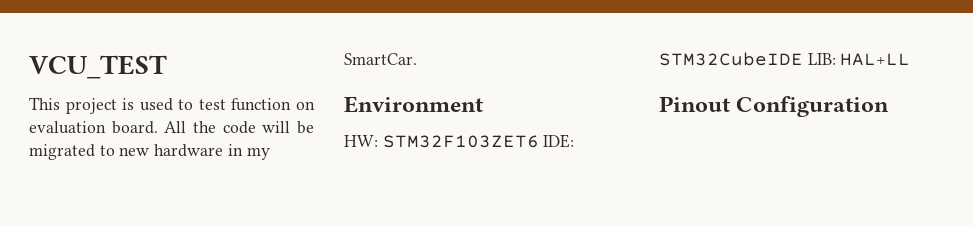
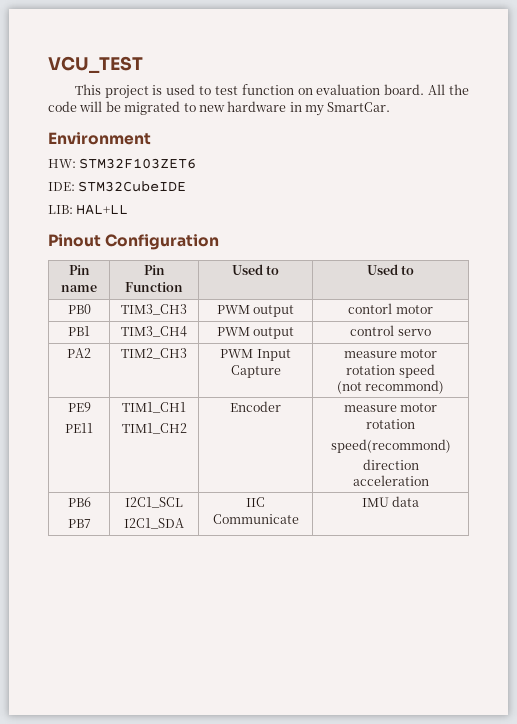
(539, 141) none -> (197, 163) //
(803, 59) none -> (187, 186) //
(890, 106) none -> [68,265,90,275] [61,285,97,292] [143,265,165,275] [125,282,183,292] [231,264,280,275] [366,264,415,275] [67,304,91,314] [121,304,187,315] [216,305,295,317] [348,303,433,314] [68,326,90,336] [121,326,187,337] [216,327,295,339] [350,325,431,336] [67,348,91,358] [121,348,187,359] [220,349,291,361] [230,365,281,378] [343,349,438,358] [346,364,435,378] [336,380,445,394] [67,402,91,412] [65,423,93,433] [122,402,186,413] [121,423,187,434] [230,401,281,412] [343,403,438,412] [365,419,415,429] [330,439,451,453] [362,459,419,470] [352,475,429,486] [67,497,91,507] [67,519,91,528] [125,497,183,508] [124,518,184,529] [246,497,265,507] [212,514,299,524] [361,496,420,507] // Pin name | Pin Function | Used to | Used to // PB0 | TIM3_CH3 | PWM output | contorl motor // PB1 | TIM3_CH4 | PWM output | control servo // PA2 | TIM2_CH3 | PWM Input Capture | measure motor rotation speed // (not recommond) // PE9 // PE11 | TIM1_CH1 // TIM1_CH2 | Encoder | measure motor rotation // speed(recommond) // direction // acceleration // PB6 // PB7 | I2C1_SCL // I2C1_SDA | IIC Communicate | IMU data

